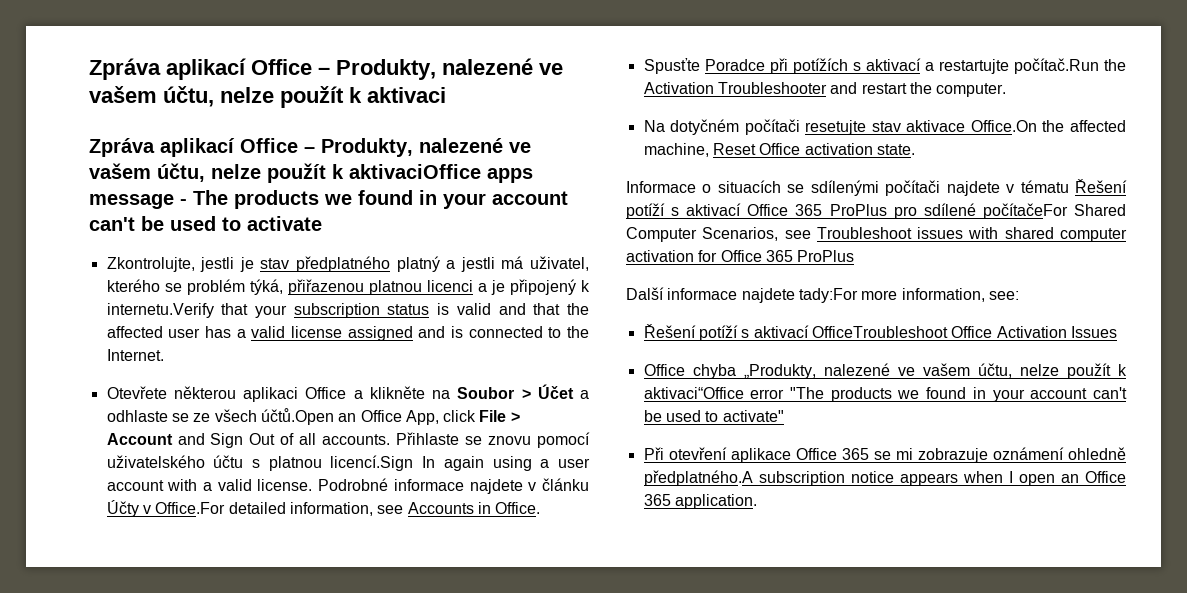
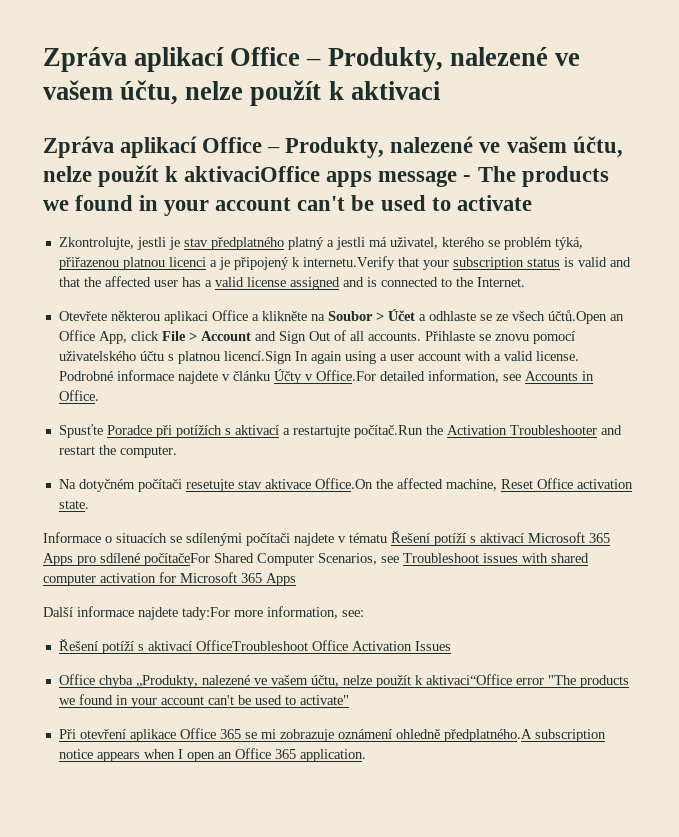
[747,204,887,216] Office 365 ProPlus -> [528,532,610,543] [43,553,73,566] Microsoft 365 Apps
[720,250,855,262] Office 365 ProPlus -> [180,572,296,586] Microsoft 365 Apps

